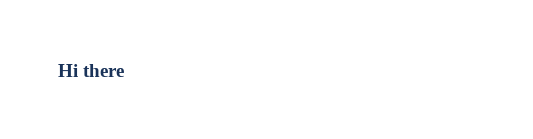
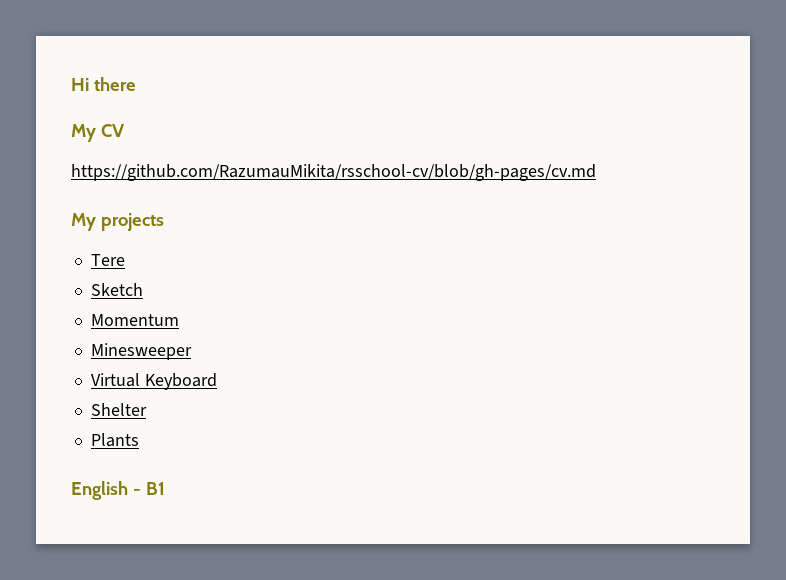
(125, 70) none -> [71,124,125,142] [71,164,596,181] [71,213,164,231] [90,254,125,266] [90,283,143,296] [90,314,179,326] [90,343,192,360] [90,373,217,390] [90,403,147,416] [90,433,139,447] [71,481,165,500] // My CV // https://github.com/RazumauMikita/rsschool-cv/blob/gh-pages/cv.md // My projects // Tere // Sketch // Momentum // Minesweeper // Virtual Keyboard // Shelter // Plants // English - B1

